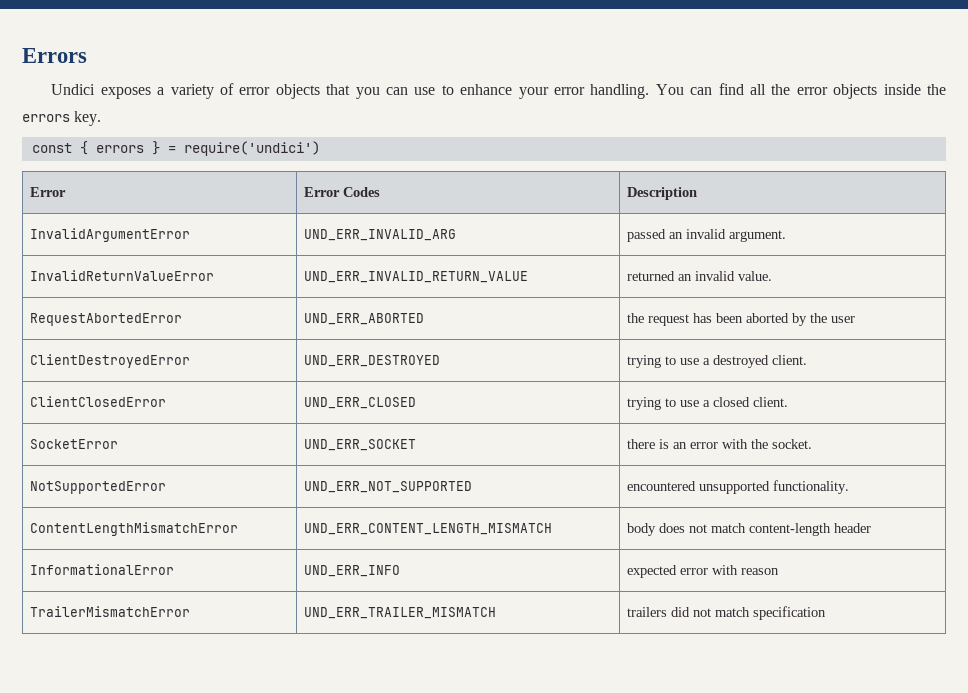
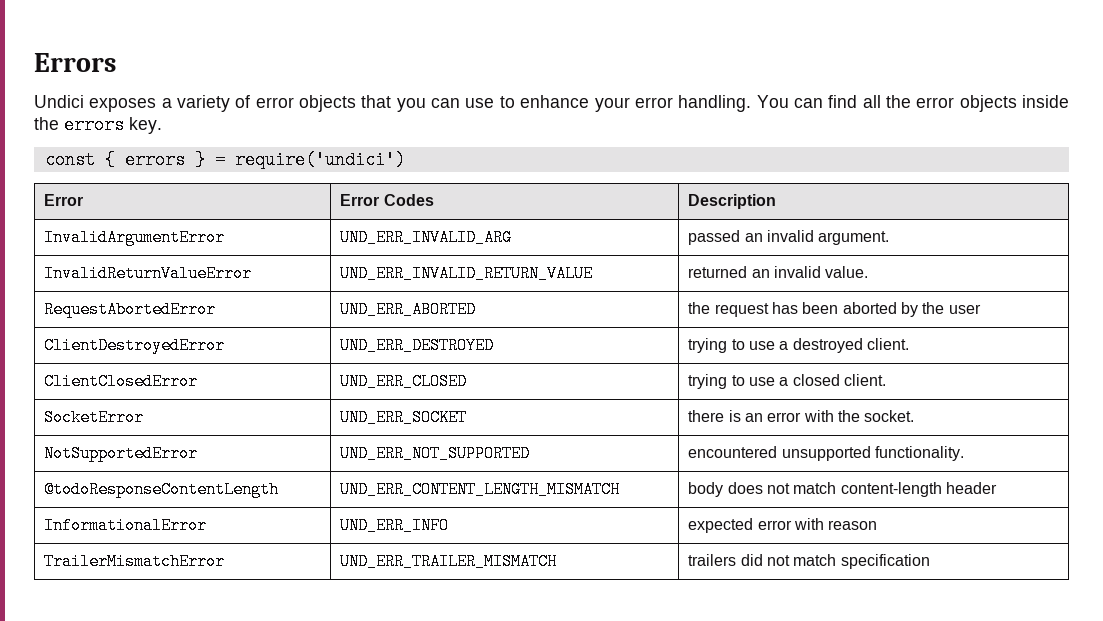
[29,522,238,536] ContentLengthMismatchError -> [44,481,280,498] @todoResponseContentLength

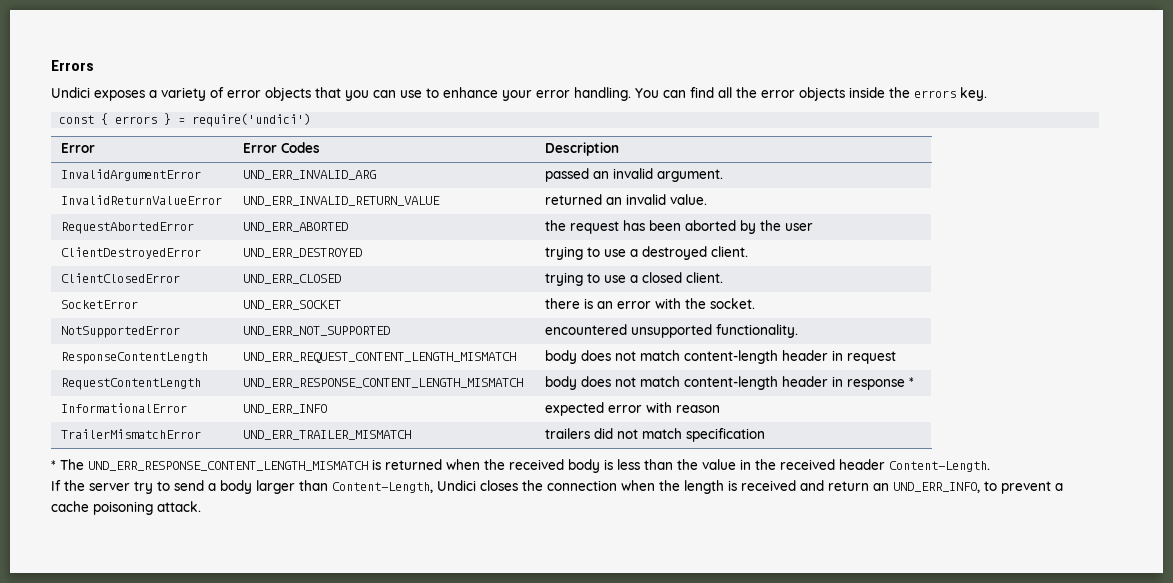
[44,481,280,498] [340,481,621,498] [688,482,998,497] @todoResponseContentLength | UND_ERR_CONTENT_LENGTH_MISMATCH | body does not match content-length header -> [61,352,209,364] [243,352,517,363] [545,350,897,364] [61,378,202,390] [243,378,524,388] [545,376,915,390] ResponseContentLength | UND_ERR_REQUEST_CONTENT_LENGTH_MISMATCH | body does not match content-length header in request // RequestContentLength | UND_ERR_RESPONSE_CONTENT_LENGTH_MISMATCH | body does not match content-length header in response *
(930, 561) none -> [51,459,990,473] [51,480,1063,494] [51,501,201,515] // * The UND_ERR_RESPONSE_CONTENT_LENGTH_MISMATCH is returned when the received body is less than the value in the received header Content-Length. // If the server try to send a body larger than Content-Length, Undici closes the connection when the length is received and return an UND_ERR_INFO, to prevent a cache poisoning attack.

